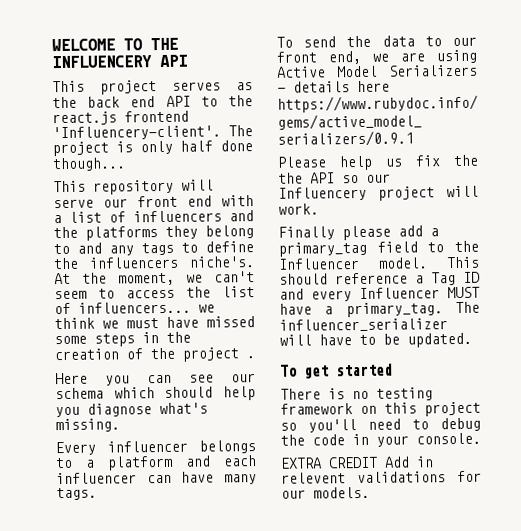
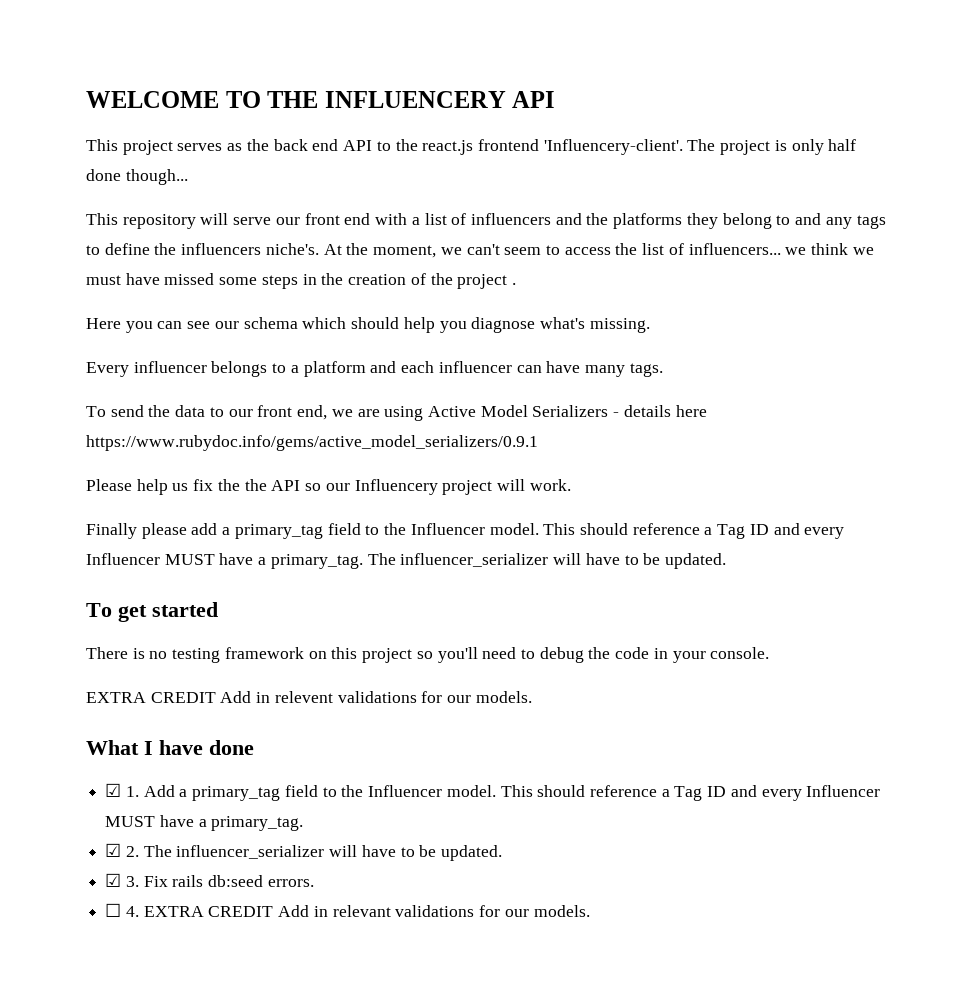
(370, 492) none -> [86,740,254,755] [105,783,881,801] [105,815,304,831] [105,843,503,861] [105,873,314,887] [105,903,590,917] // What I have done // ☑ 1. Add a primary_tag field to the Influencer model. This should reference a Tag ID and every Influencer MUST have a primary_tag. // ☑ 2. The influencer_serializer will have to be updated. // ☑ 3. Fix rails db:seed errors. // ☐ 4. EXTRA CREDIT Add in relevant validations for our models.

